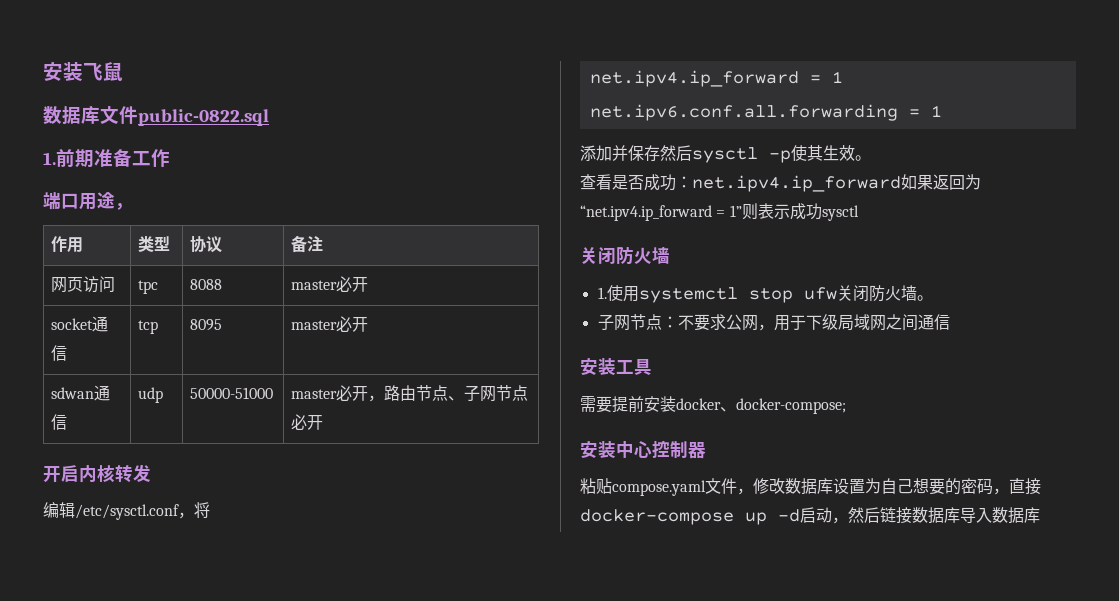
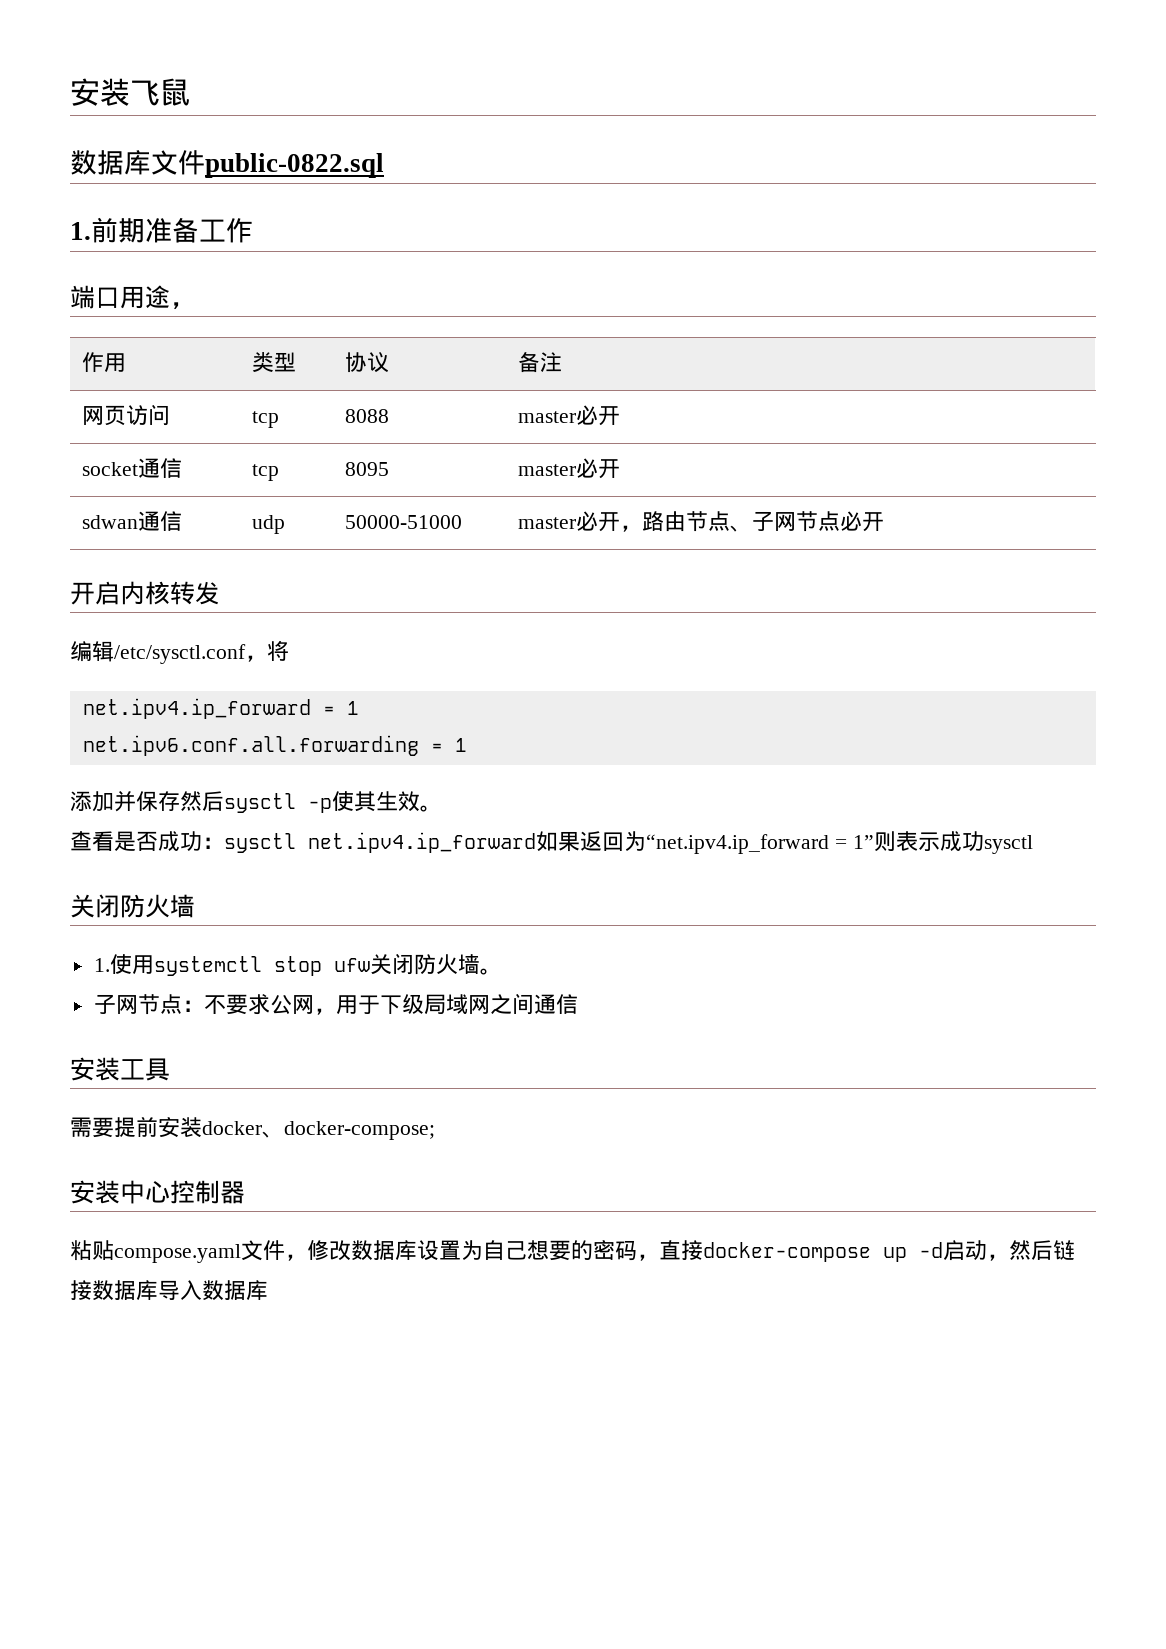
[138,280,159,294] tpc -> [251,411,279,428] tcp
(692, 182) none -> [224,833,296,853] sysctl

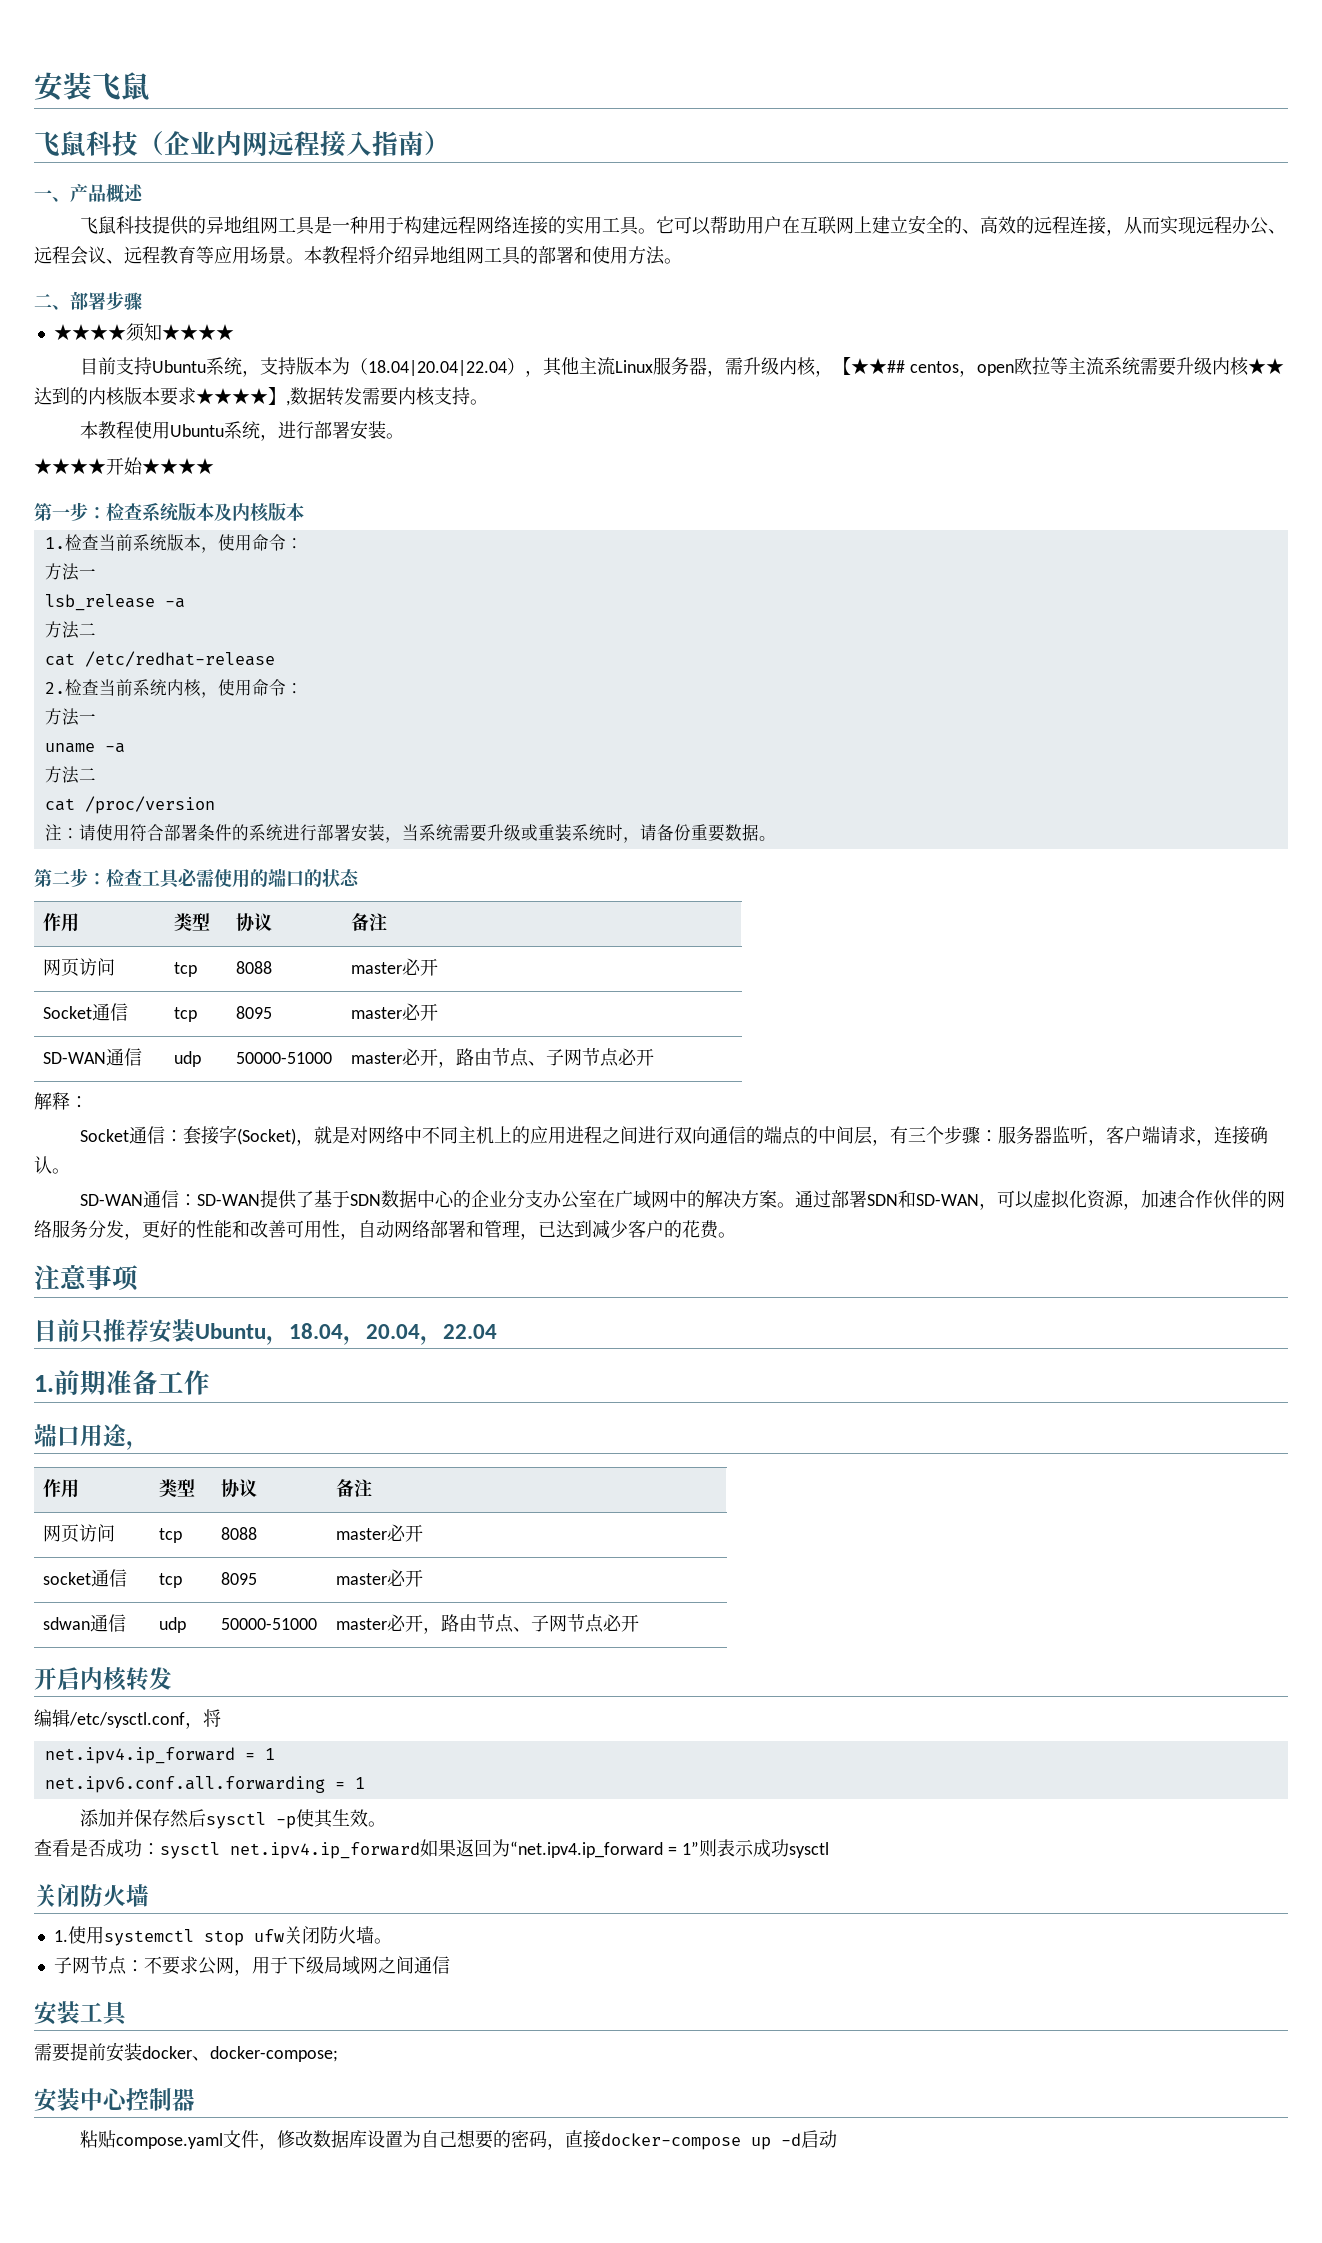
[70,150,384,178] 数据库文件public-0822.sql -> [34,130,450,157] [34,184,144,203] [80,215,1287,236] [34,246,682,265] [34,291,142,310] [53,323,234,342] [80,357,1285,377] [34,387,488,406] [80,420,405,441] [34,457,214,475] [34,502,304,522] [44,534,303,553] [44,563,96,581] [44,594,185,611] [44,621,96,639] [44,651,275,667] [44,679,303,698] [44,708,96,726] [44,743,125,753] [44,766,96,784] [44,796,215,814] [44,824,776,843] [34,868,360,889] [43,913,80,932] [174,913,211,931] [236,913,273,931] [351,913,388,931] [43,958,116,977] [174,962,198,977] [236,961,273,974] [351,958,439,976] [43,1003,129,1021] [174,1007,198,1022] [236,1006,273,1019] [351,1003,439,1021] [43,1048,143,1066] [174,1051,202,1067] [236,1052,333,1064] [351,1048,655,1068] [34,1092,88,1110] [80,1125,1269,1146] [34,1156,70,1174] [80,1190,1286,1210] [34,1220,736,1240] [34,1265,139,1291] [34,1319,497,1345] 飞鼠科技（企业内网远程接入指南） // 一、产品概述 // 飞鼠科技提供的异地组网工具是一种用于构建远程网络连接的实用工具。它可以帮助用户在互联网上建立安全的、高效的远程连接，从而实现远程办公、远程会议、远程教育等应用场景。本教程将介绍异地组网工具的部署和使用方法。 // 二、部署步骤 // ★★★★须知★★★★ // 目前支持Ubuntu系统，支持版本为（18.04|20.04|22.04），其他主流Linux服务器，需升级内核，【★★## centos，open欧拉等主流系统需要升级内核★★达到的内核版本要求★★★★】,数据转发需要内核支持。 // 本教程使用Ubuntu系统，进行部署安装。 // ★★★★开始★★★★ // 第一步：检查系统版本及内核版本 // 1.检查当前系统版本，使用命令： // 方法一 // lsb_release -a // 方法二 // cat /etc/redhat-release // 2.检查当前系统内核，使用命令： // 方法一 // uname -a // 方法二 // cat /proc/version // 注：请使用符合部署条件的系统进行部署安装，当系统需要升级或重装系统时，请备份重要数据。 // 第二步：检查工具必需使用的端口的状态 // 作用 | 类型 | 协议 | 备注 // 网页访问 | tcp | 8088 | master必开 // Socket通信 | tcp | 8095 | master必开 // SD-WAN通信 | udp | 50000-51000 | master必开，路由节点、子网节点必开 // 解释： // Socket通信：套接字(Socket)，就是对网络中不同主机上的应用进程之间进行双向通信的端点的中间层，有三个步骤：服务器监听，客户端请求，连接确认。 // SD-WAN通信：SD-WAN提供了基于SDN数据中心的企业分支办公室在广域网中的解决方案。通过部署SDN和SD-WAN，可以虚拟化资源，加速合作伙伴的网络服务分发，更好的性能和改善可用性，自动网络部署和管理，已达到减少客户的花费。 // 注意事项 // 目前只推荐安装Ubuntu，18.04，20.04，22.04
[987,1240,1075,1261] [70,1280,268,1301] ，然后链接数据库导入数据库 -> (838, 2139) none

